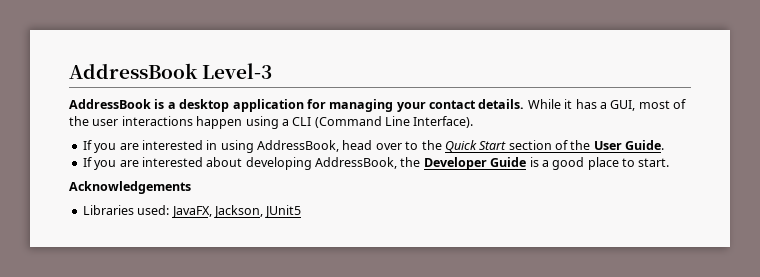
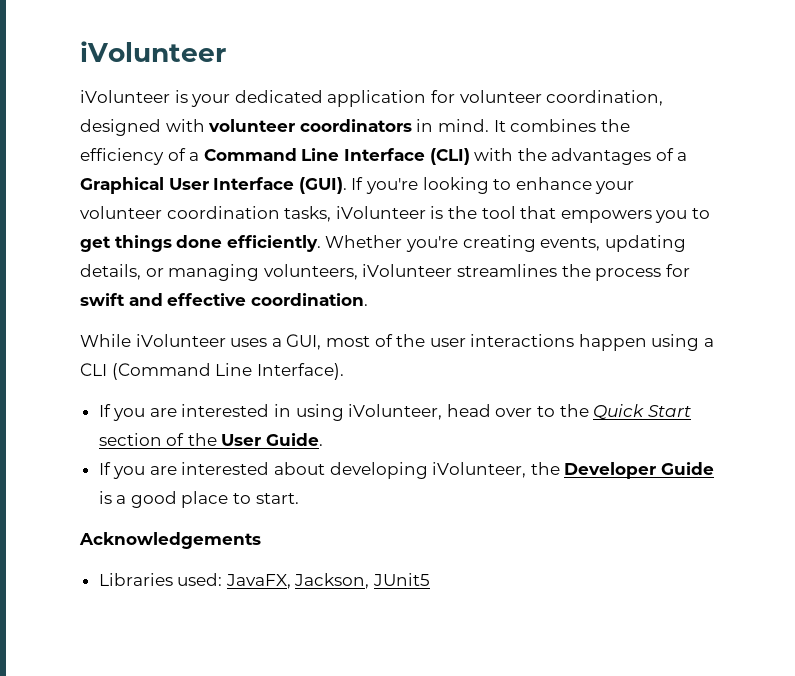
[69,63,273,79] [69,99,597,112] AddressBook Level-3 // AddressBook is a desktop application for managing your contact details. While it has -> [80,41,226,62] [80,90,664,107] [80,119,630,136] [80,148,688,165] [80,177,635,194] [80,206,710,223] [80,235,686,252] [80,264,690,281] [80,293,368,306] [80,334,268,347] iVolunteer // iVolunteer is your dedicated application for volunteer coordination, designed with volunteer coordinators in mind. It combines the efficiency of a Command Line Interface (CLI) with the advantages of a Graphical User Interface (GUI). If you're looking to enhance your volunteer coordination tasks, iVolunteer is the tool that empowers you to get things done efficiently. Whether you're creating events, updating details, or managing volunteers, iVolunteer streamlines the process for swift and effective coordination. // While iVolunteer uses
[257,140,339,152] AddressBook, -> [348,404,443,420] iVolunteer,
[315,157,397,169] AddressBook, -> [432,462,527,478] iVolunteer,

